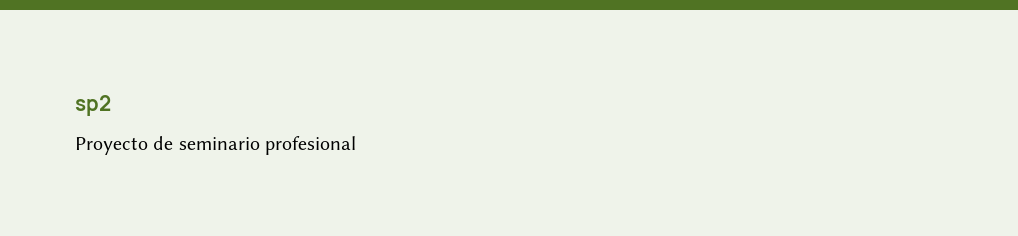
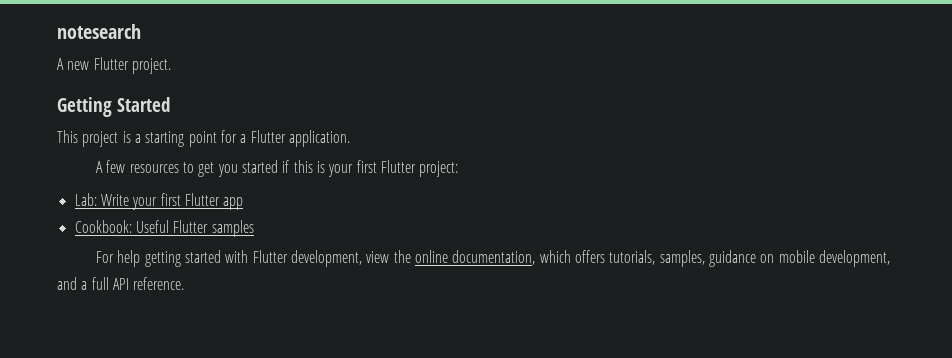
[75,95,111,116] [75,136,357,155] sp2 // Proyecto de seminario profesional -> [57,24,141,39] [57,57,171,74] [57,97,170,117] [57,130,350,147] [96,160,459,177] [74,193,244,210] [74,220,254,237] [96,250,890,267] [57,277,185,290] notesearch // A new Flutter project. // Getting Started // This project is a starting point for a Flutter application. // A few resources to get you started if this is your first Flutter project: // Lab: Write your first Flutter app // Cookbook: Useful Flutter samples // For help getting started with Flutter development, view the online documentation, which offers tutorials, samples, guidance on mobile development, and a full API reference.

